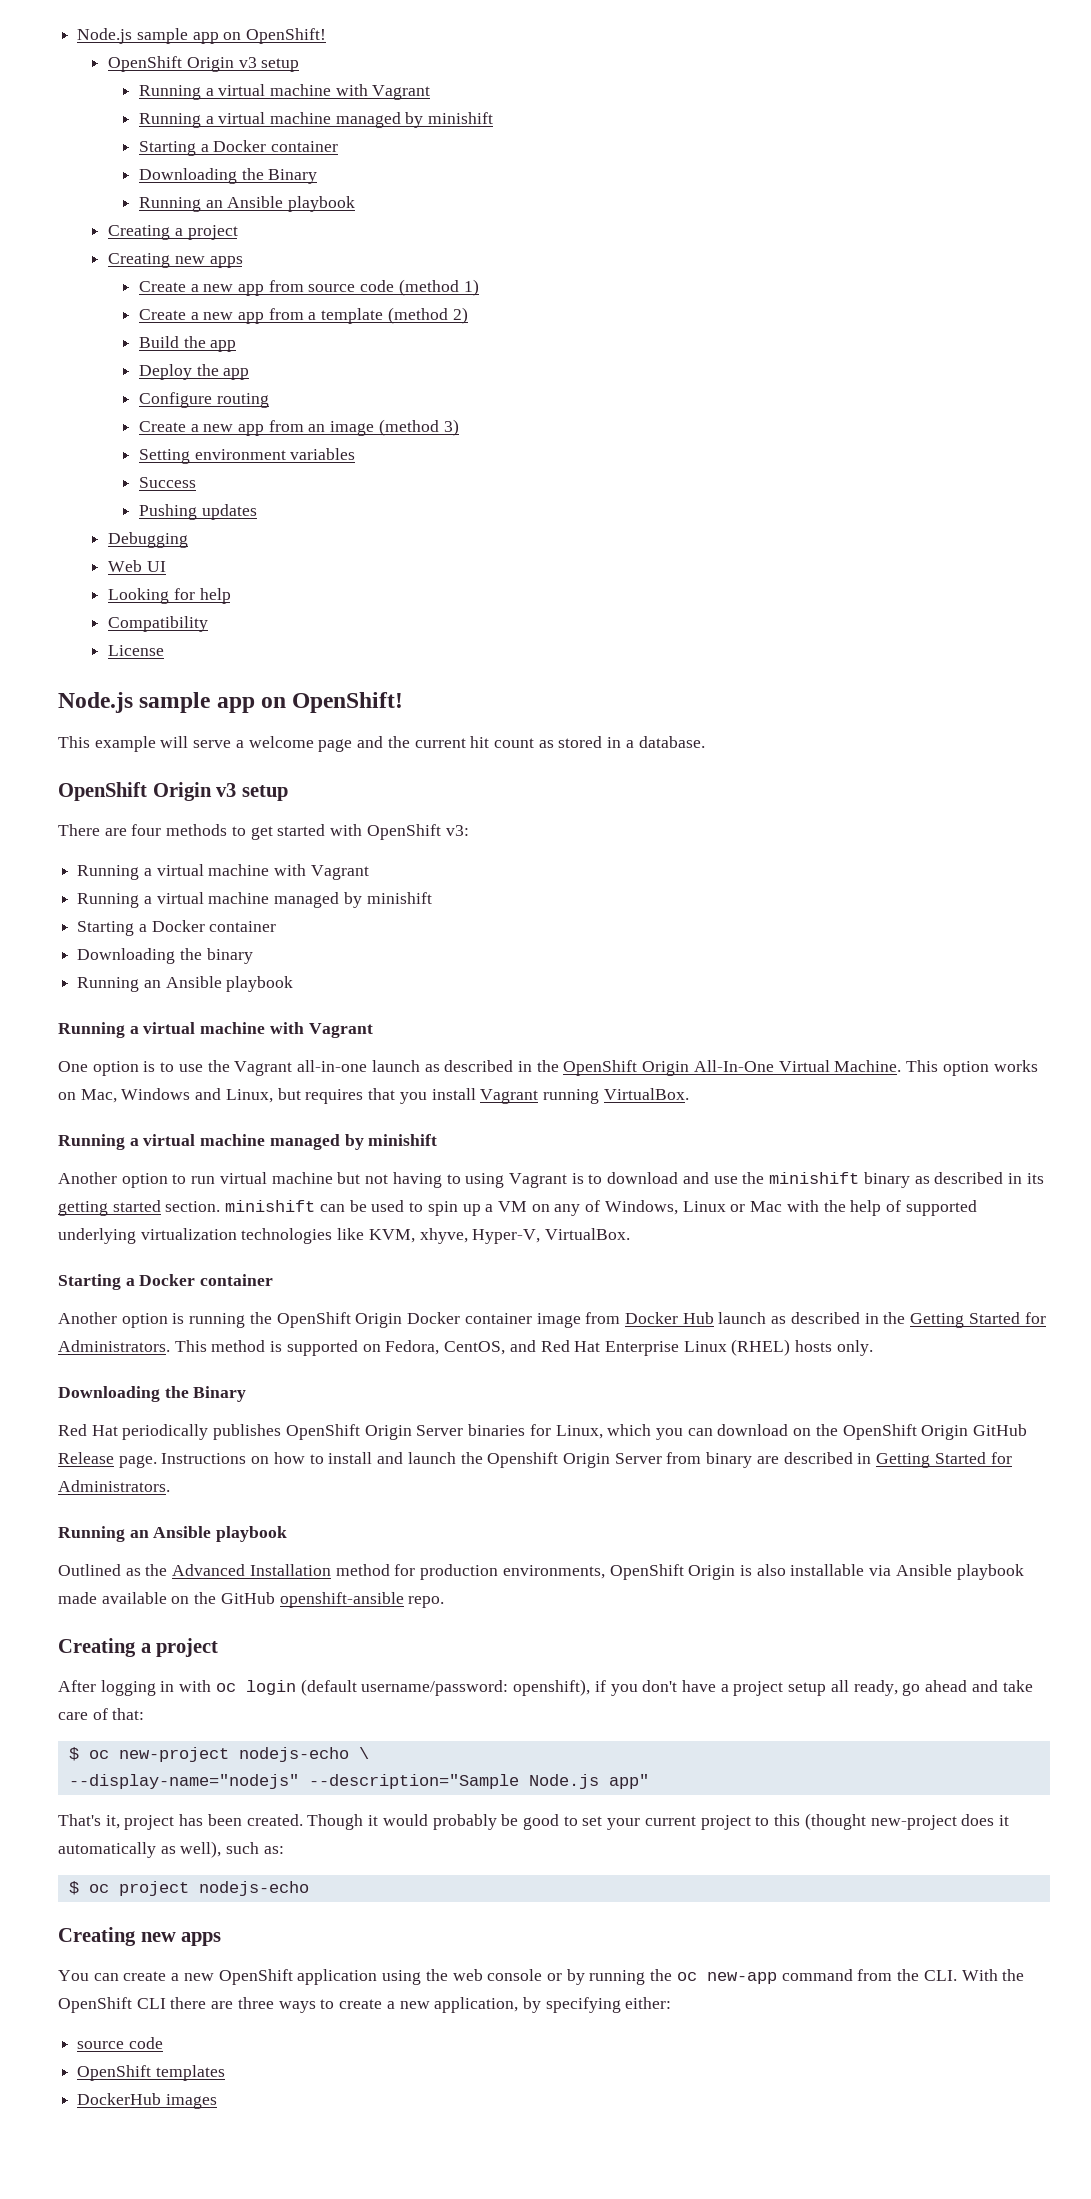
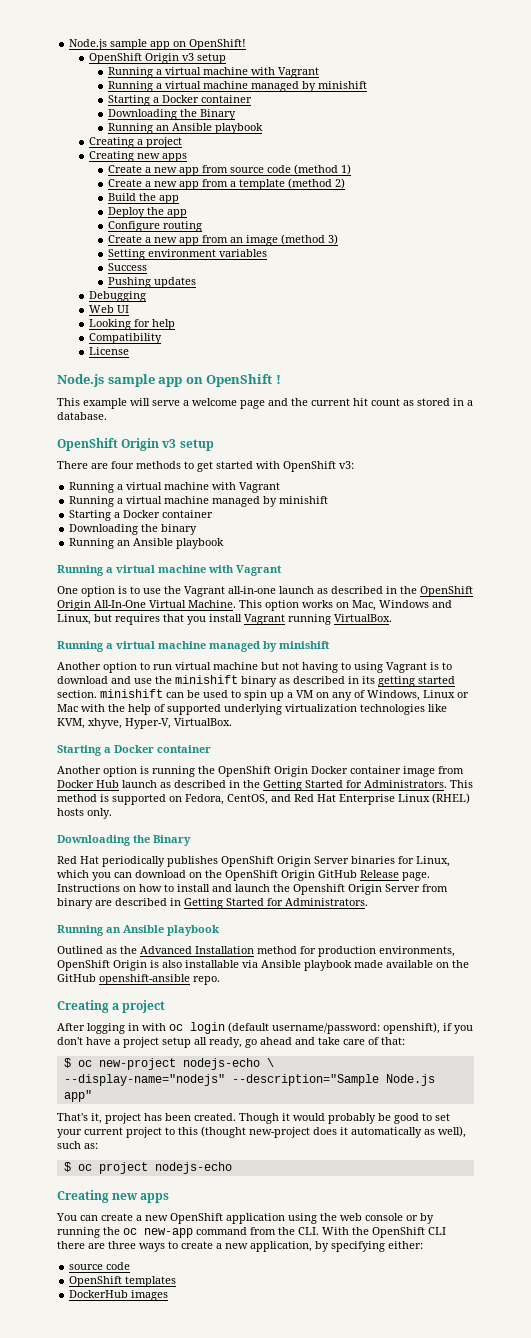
[292,692,404,713] OpenShift! -> [206,374,281,387] OpenShift !

